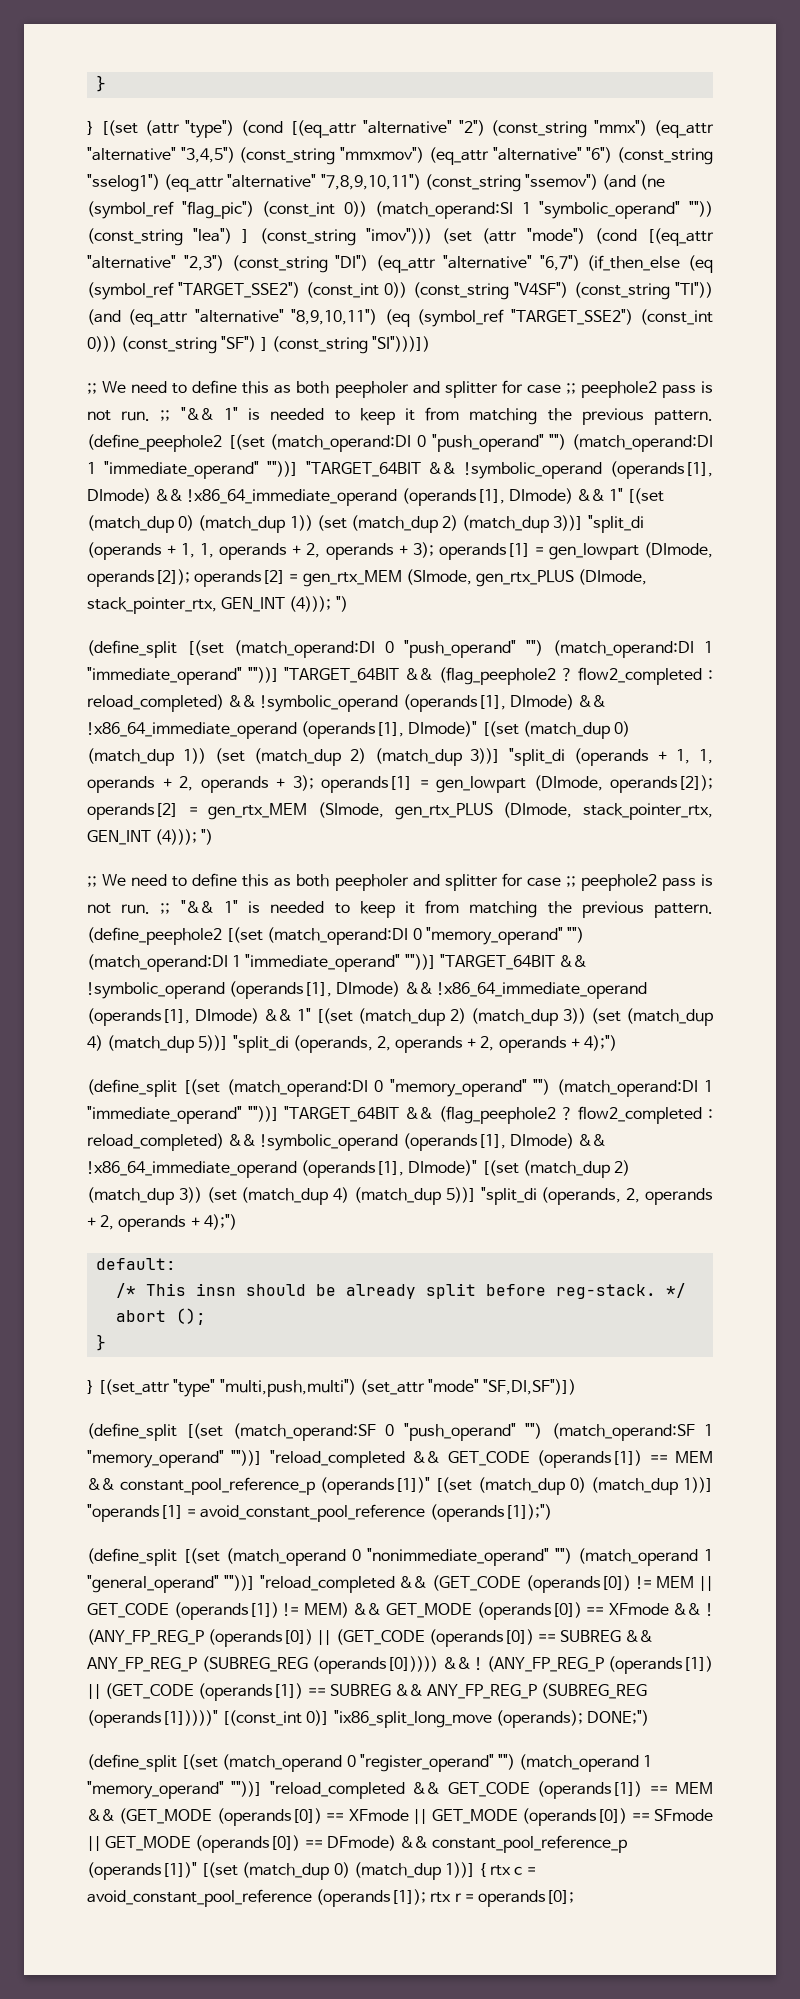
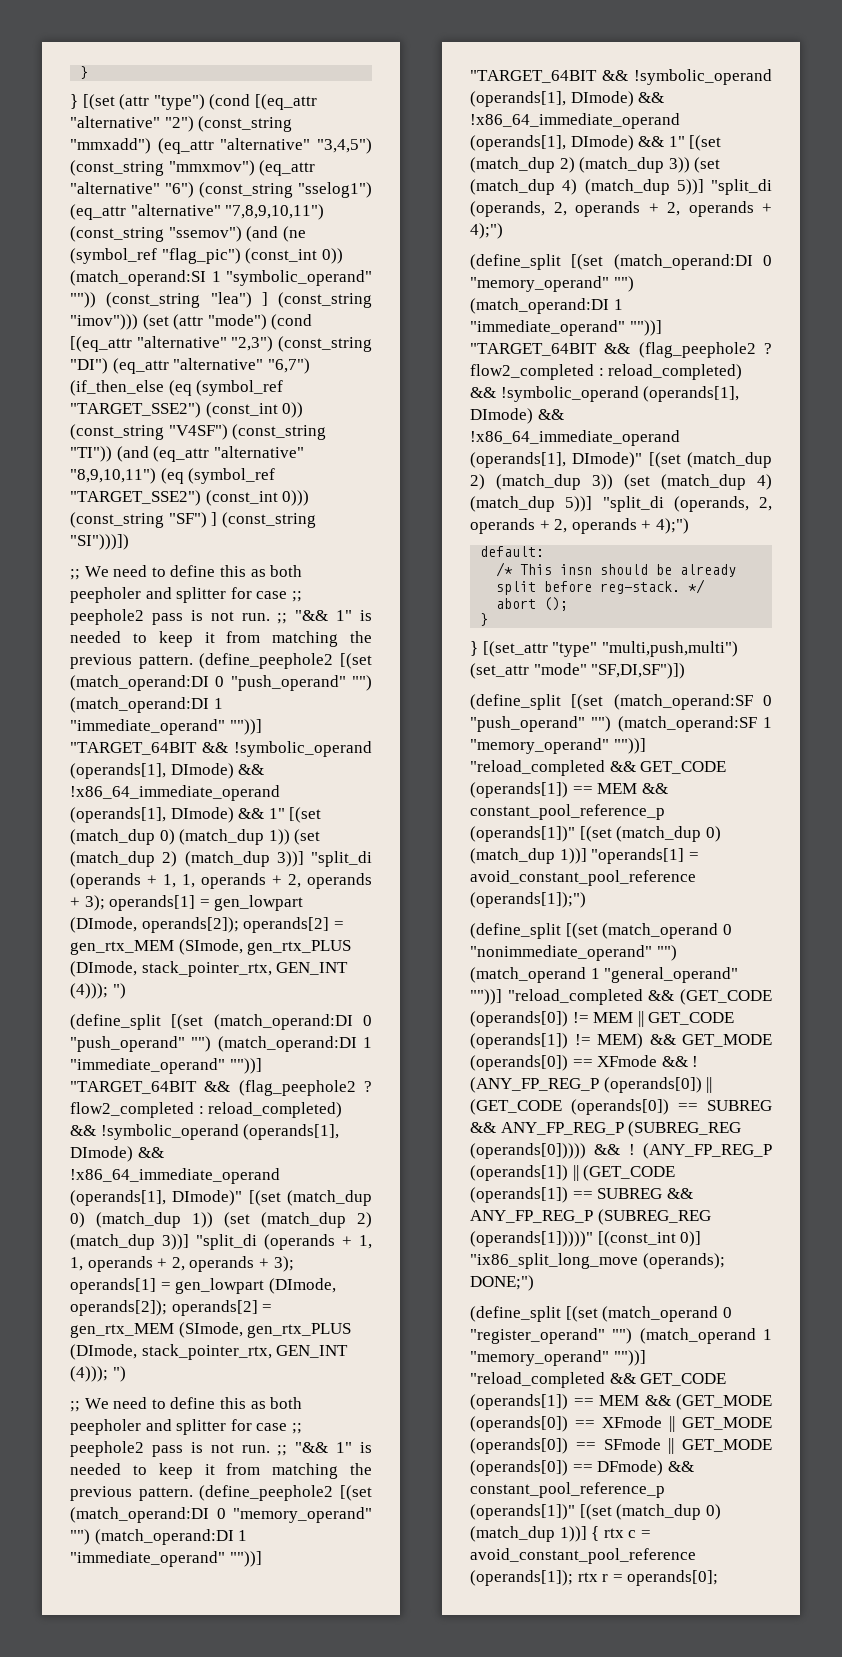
[594,120,648,136] "mmx") -> [70,138,151,154] "mmxadd")

